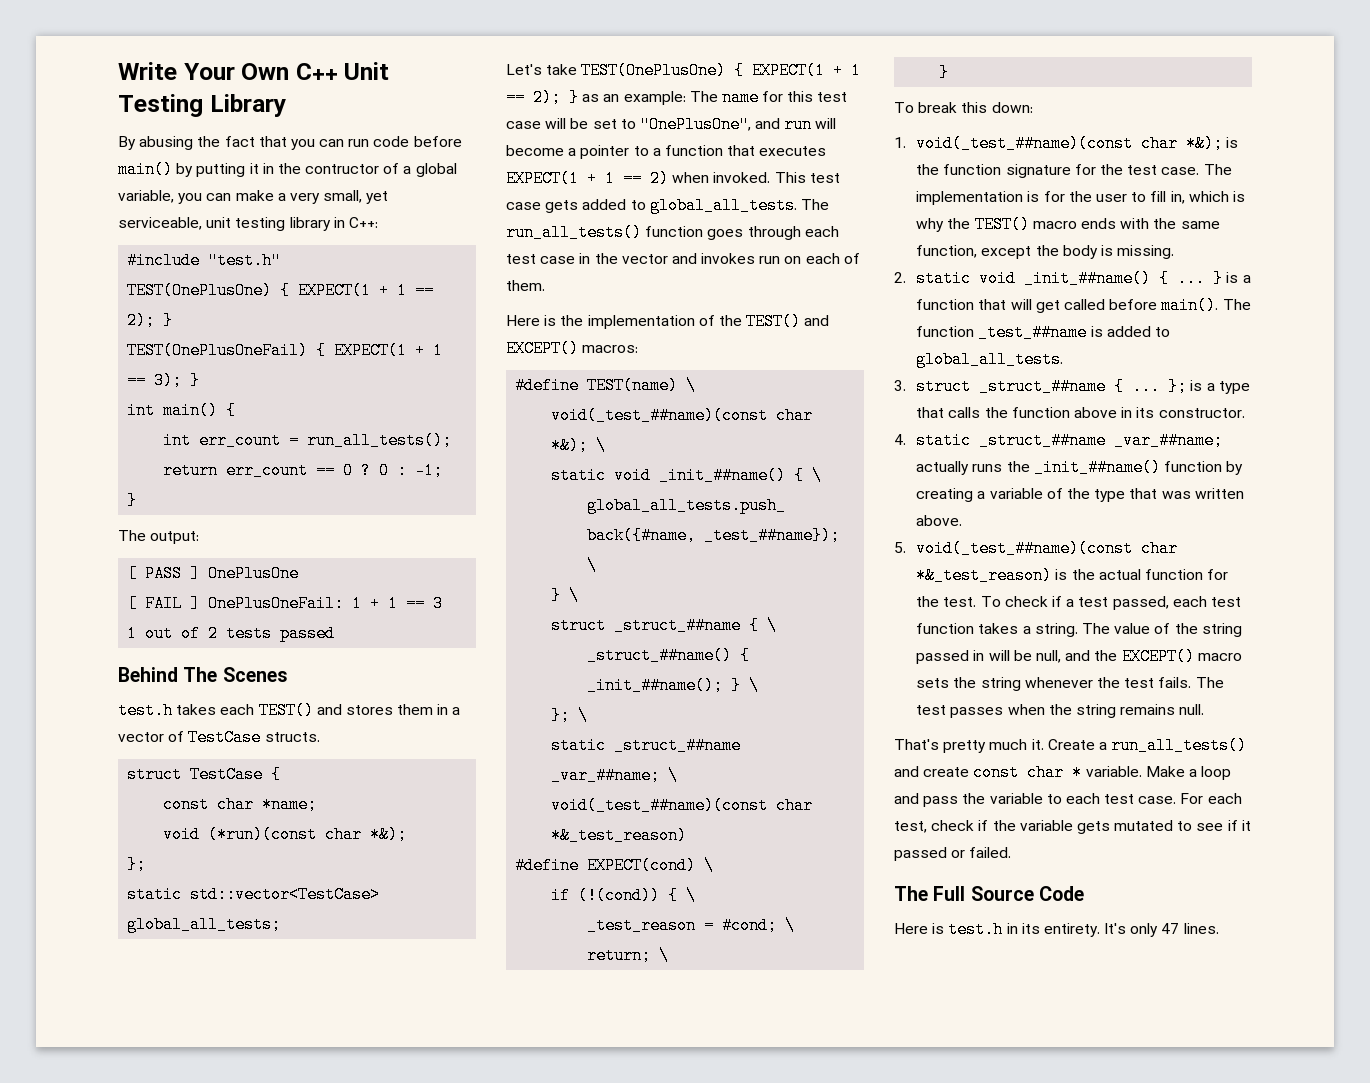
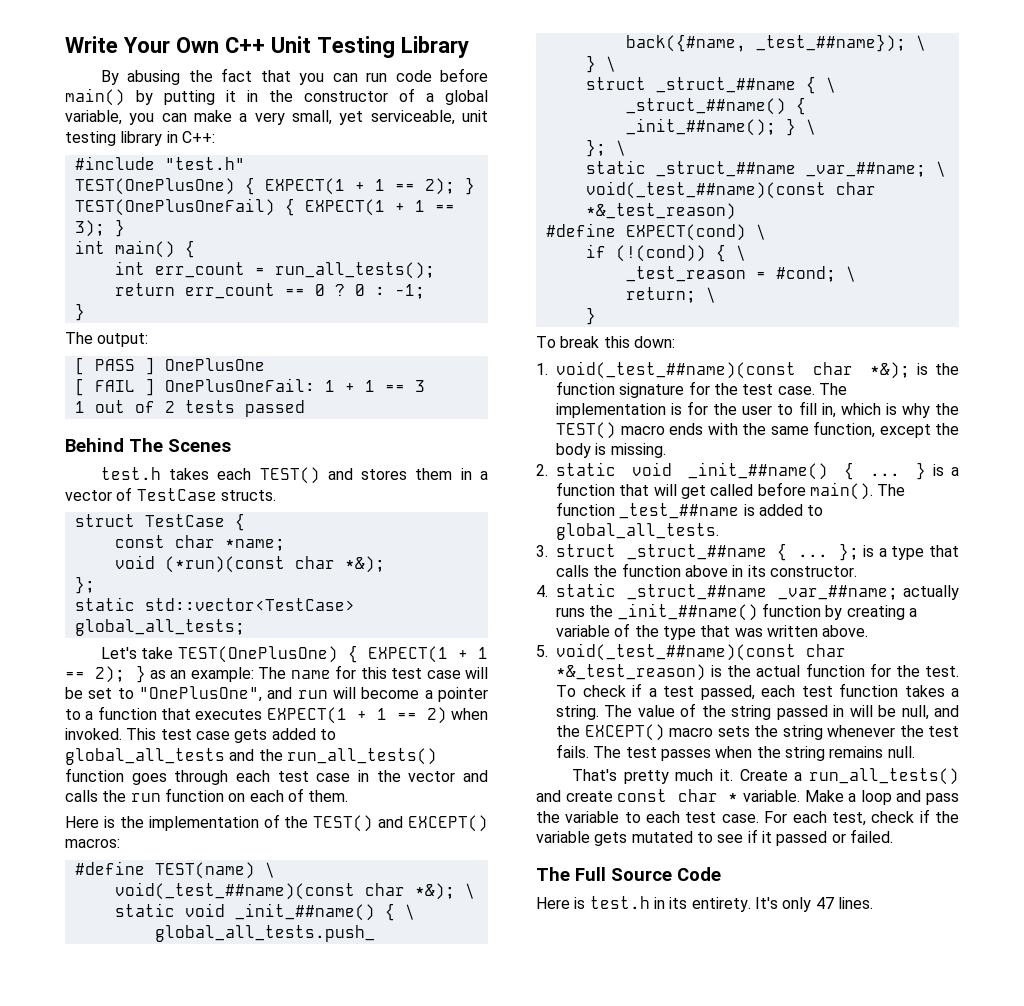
[305,164,380,174] contructor -> [304,91,388,102] constructor
[649,197,829,214] global_all_tests. The -> [65,748,283,765] global_all_tests and the
[701,253,781,264] invokes run -> [65,788,224,802] calls the run function

